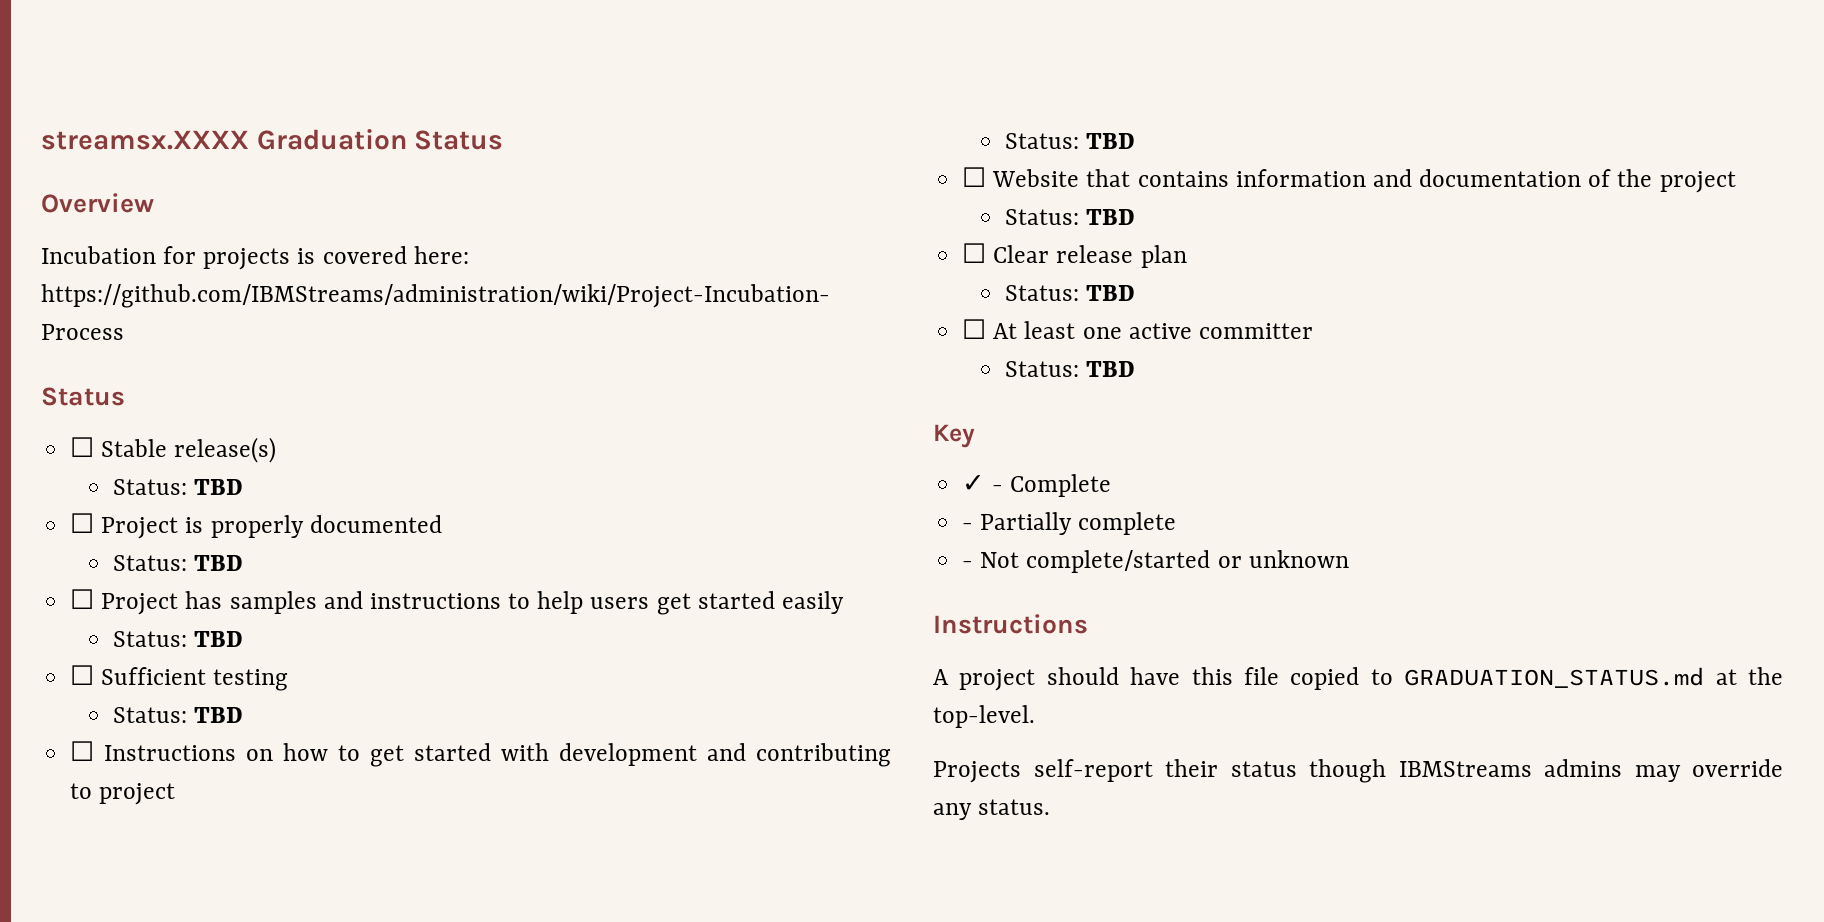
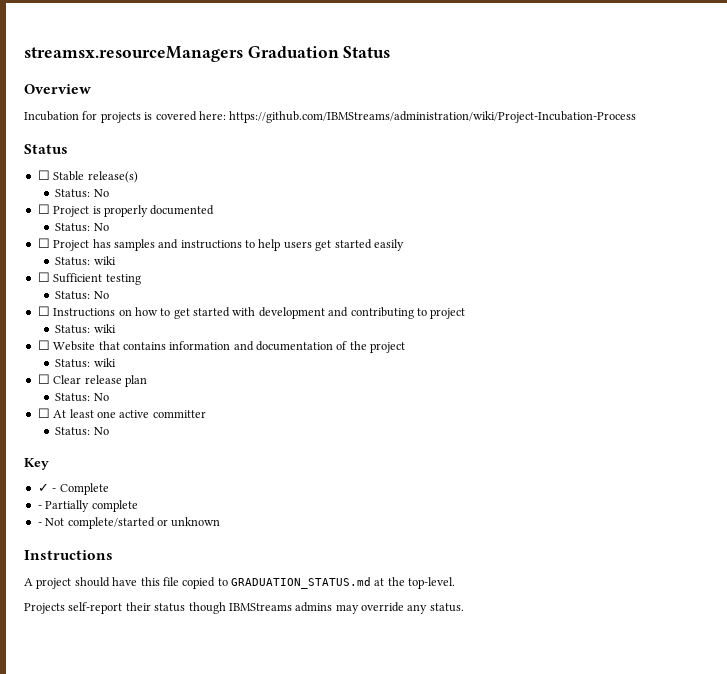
[41,130,249,150] streamsx.XXXX -> [24,46,243,62] streamsx.resourceManagers
[193,479,243,495] TBD -> [93,189,109,197] No
[193,555,243,571] TBD -> [93,223,109,231] No
[193,631,243,647] TBD -> [93,256,116,265] wiki
[193,707,243,723] TBD -> [93,291,109,299] No
[1085,133,1135,149] TBD -> [93,324,116,333] wiki
[1085,209,1135,225] TBD -> [93,358,116,367] wiki
[1085,285,1135,301] TBD -> [93,393,109,401] No
[1085,361,1135,377] TBD -> [93,427,109,435] No

